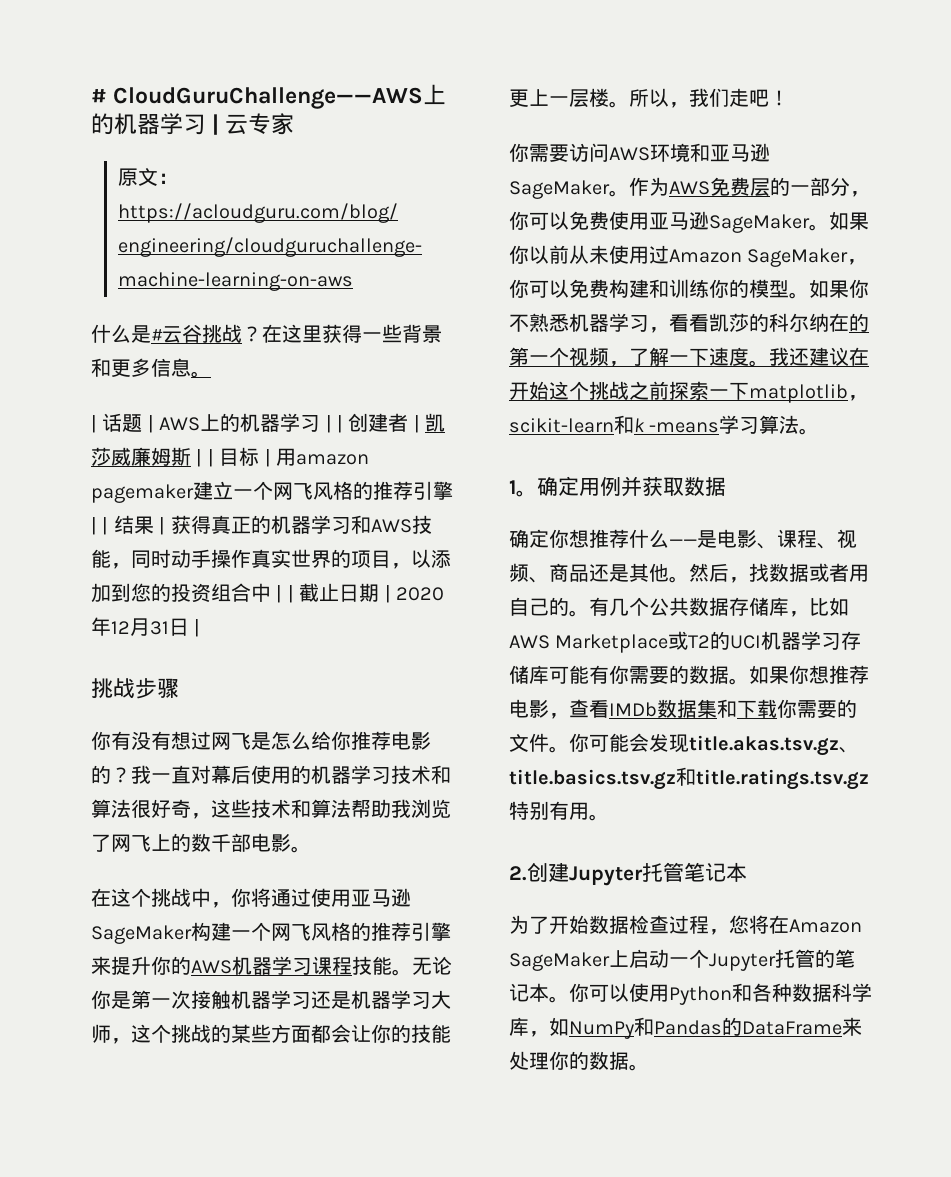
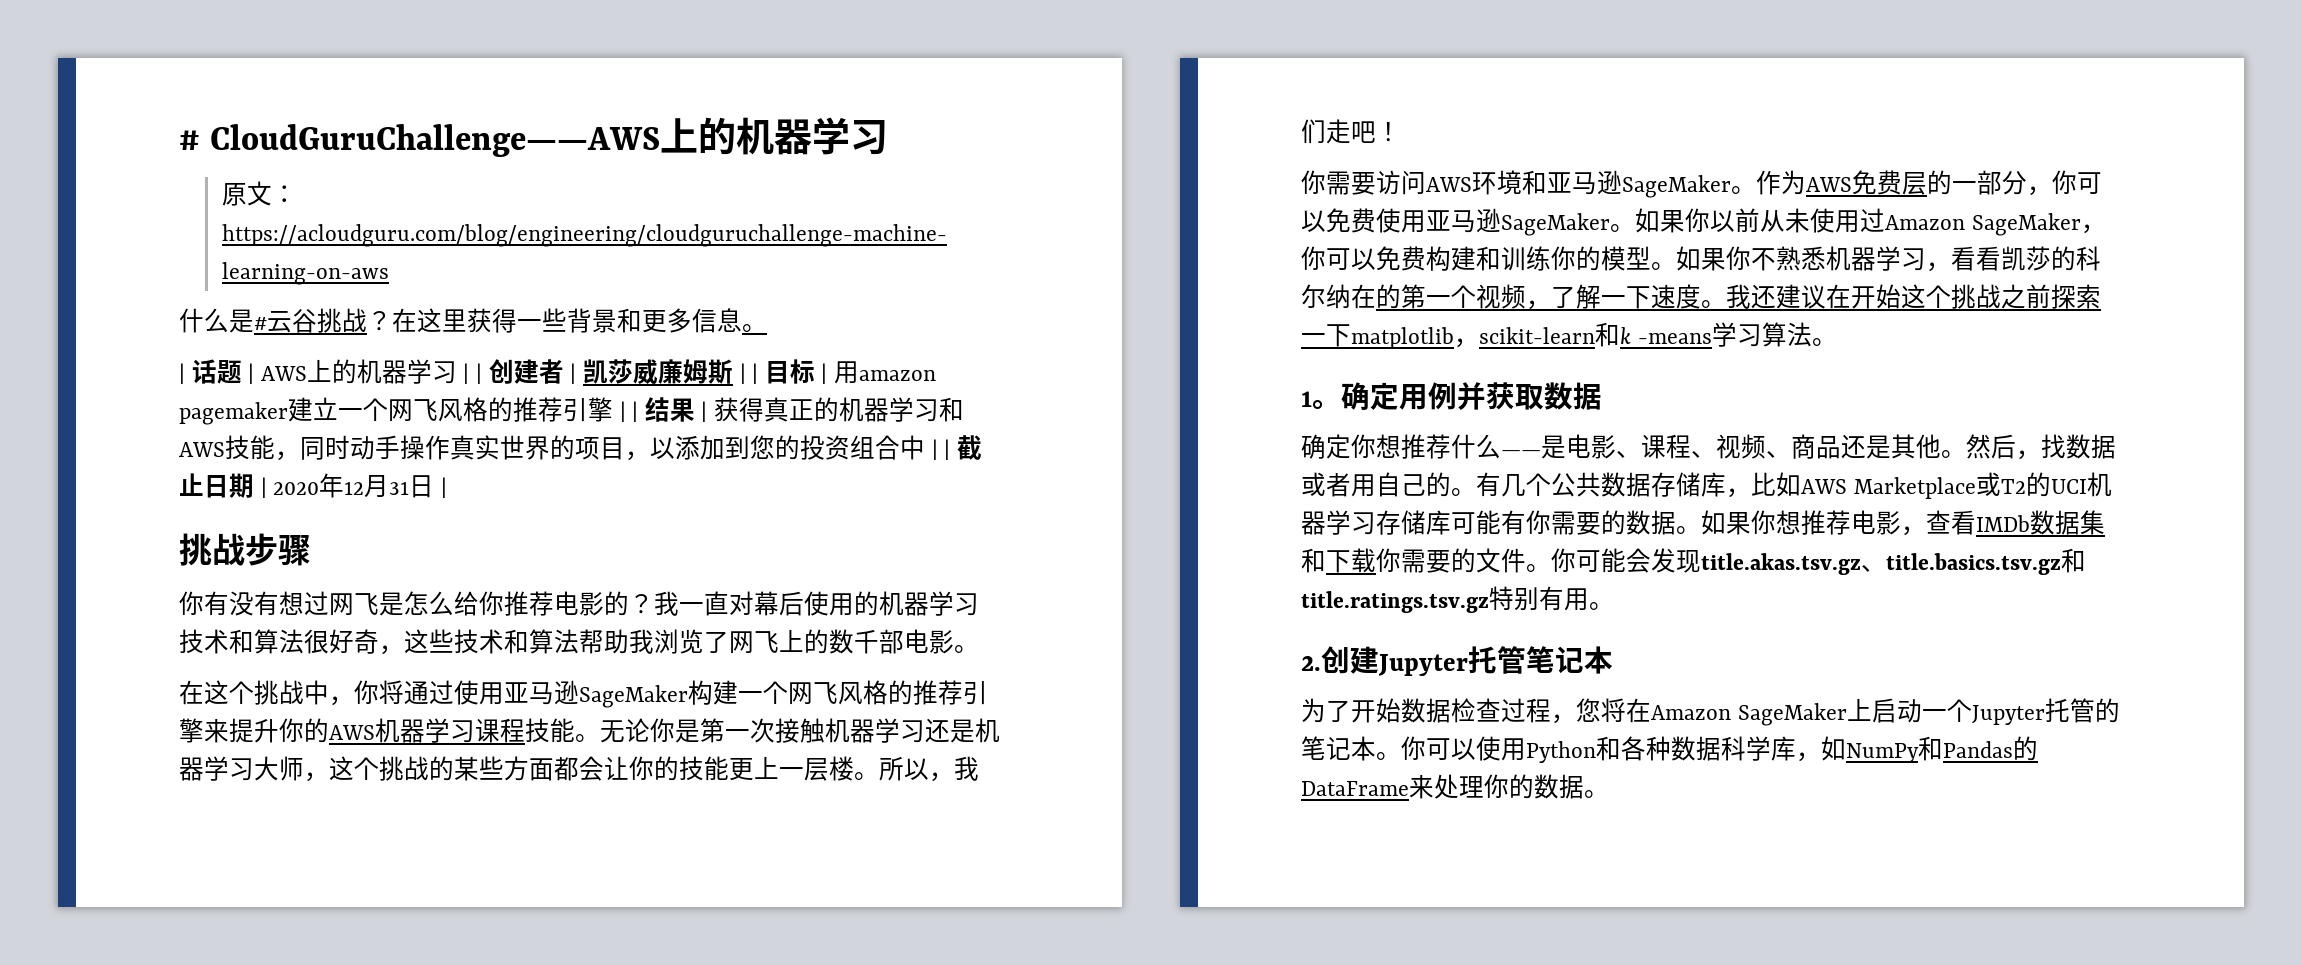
[212,113,295,135] | 云专家 -> (889, 137) none

